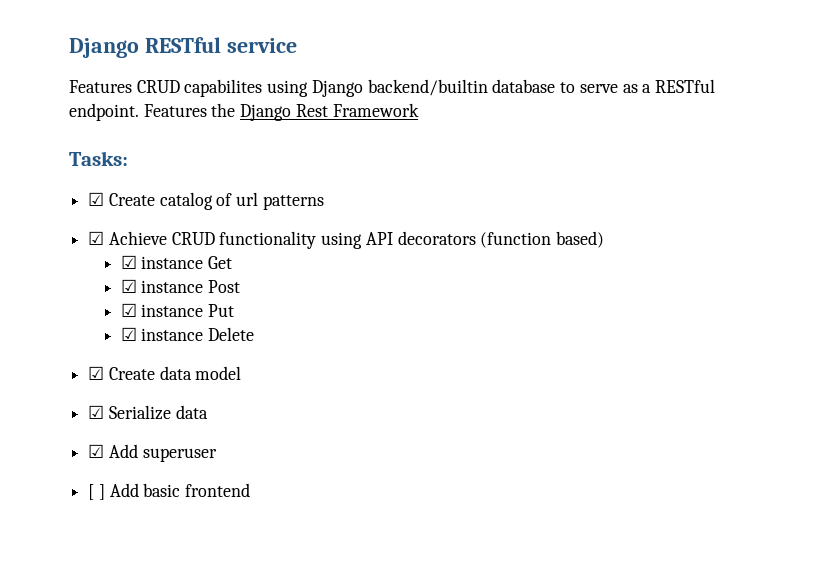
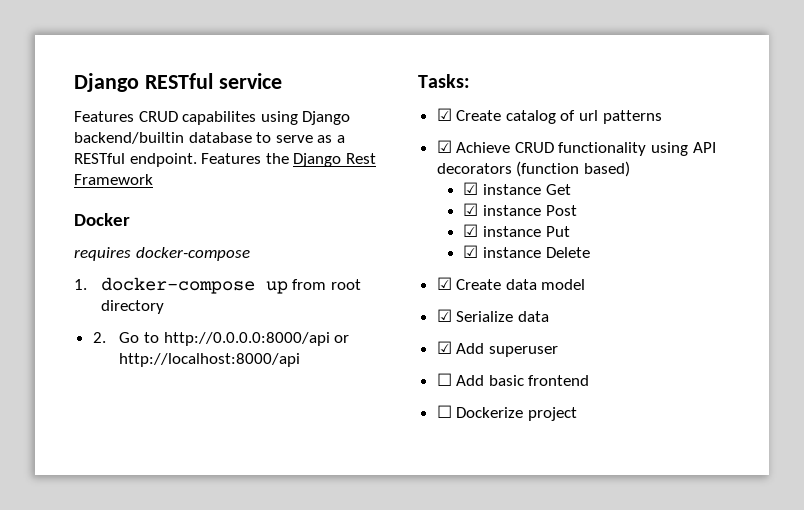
(419, 110) none -> [74,213,130,226] [74,247,250,261] [74,277,361,294] [100,300,164,314] [92,332,350,346] [119,353,301,367] // Docker // requires docker-compose // 1. docker-compose up from root directory // 2. Go to http://0.0.0.0:8000/api or http://localhost:8000/api
[88,484,105,500] [ ] -> [436,373,452,386] ☐
(251, 490) none -> [436,405,577,421] // ☐ Dockerize project

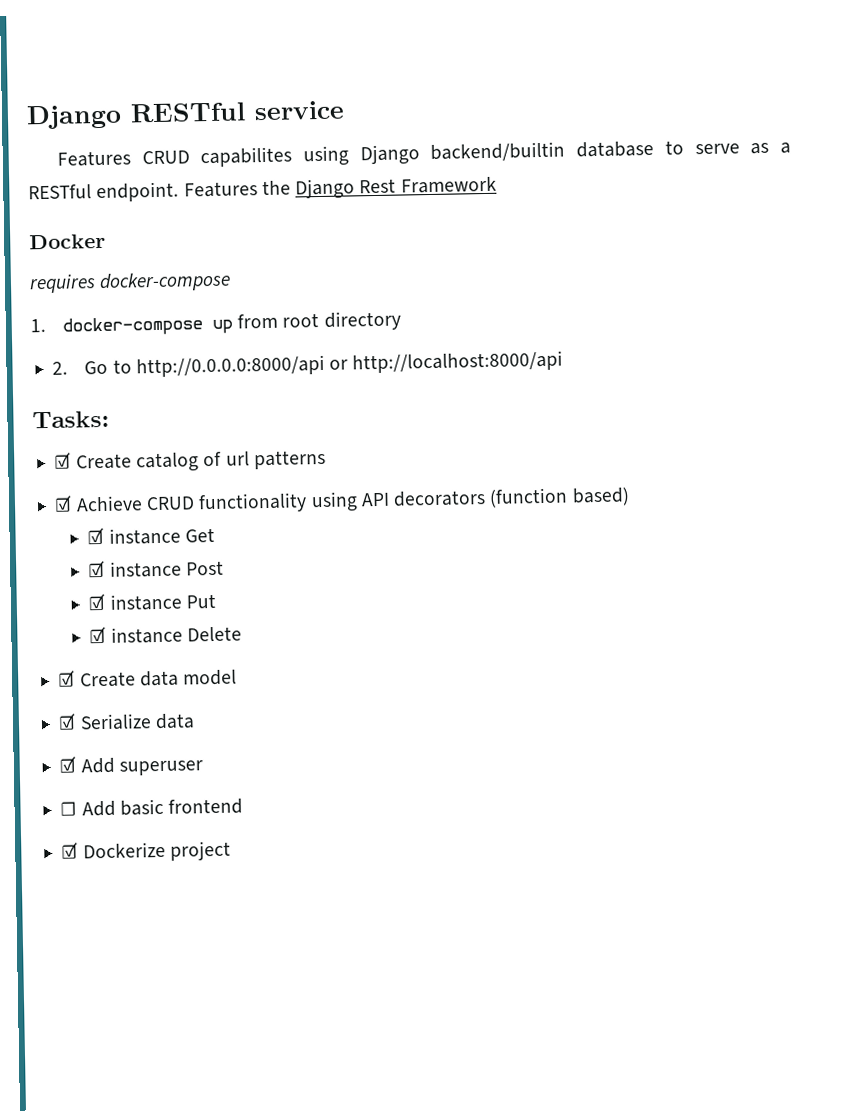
[436,405,452,418] ☐ -> [61,842,79,859] ☑

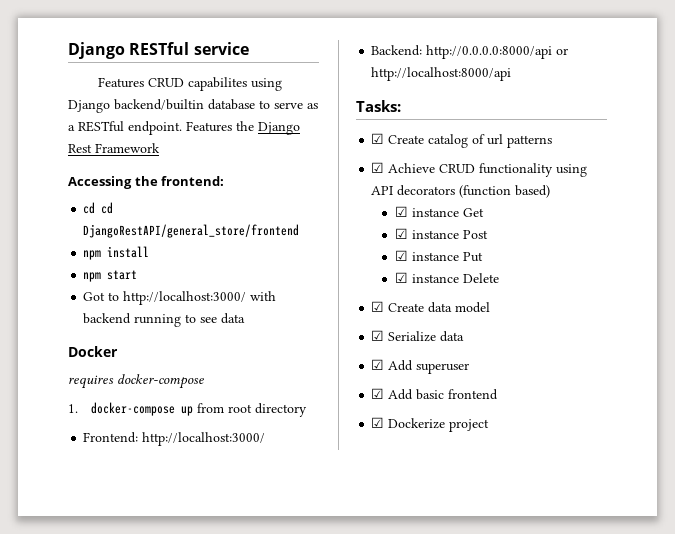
(497, 185) none -> [68,176,225,189] [83,202,114,214] [83,224,300,238] [83,246,150,260] [83,270,138,282] [83,291,277,305] [83,313,246,327] // Accessing the frontend: // cd cd DjangoRestAPI/general_store/frontend // npm install // npm start // Got to http://localhost:3000/ with backend running to see data
[52,359,132,375] 2. Go to -> [83,432,266,446] [371,45,423,56] Frontend: http://localhost:3000/ // Backend:
[60,801,78,816] ☐ -> [371,388,385,399] ☑

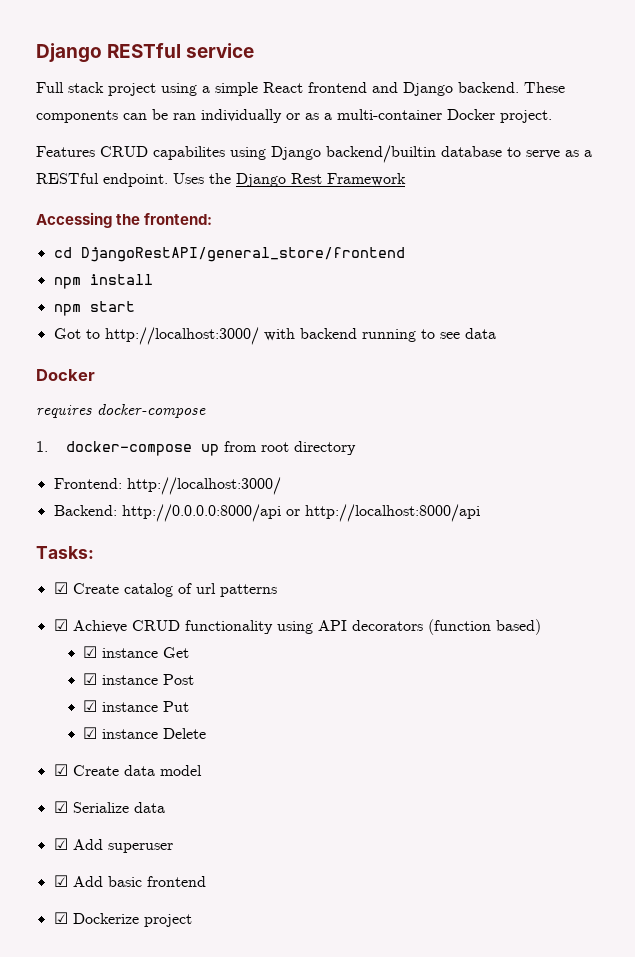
(249, 48) none -> [36,82,565,96] [36,109,552,123] // Full stack project using a simple React frontend and Django backend. These components can be ran individually or as a multi-container Docker project.
[186,121,232,132] Features -> [173,173,204,184] Uses
[101,202,114,214] cd -> (72, 252) none

